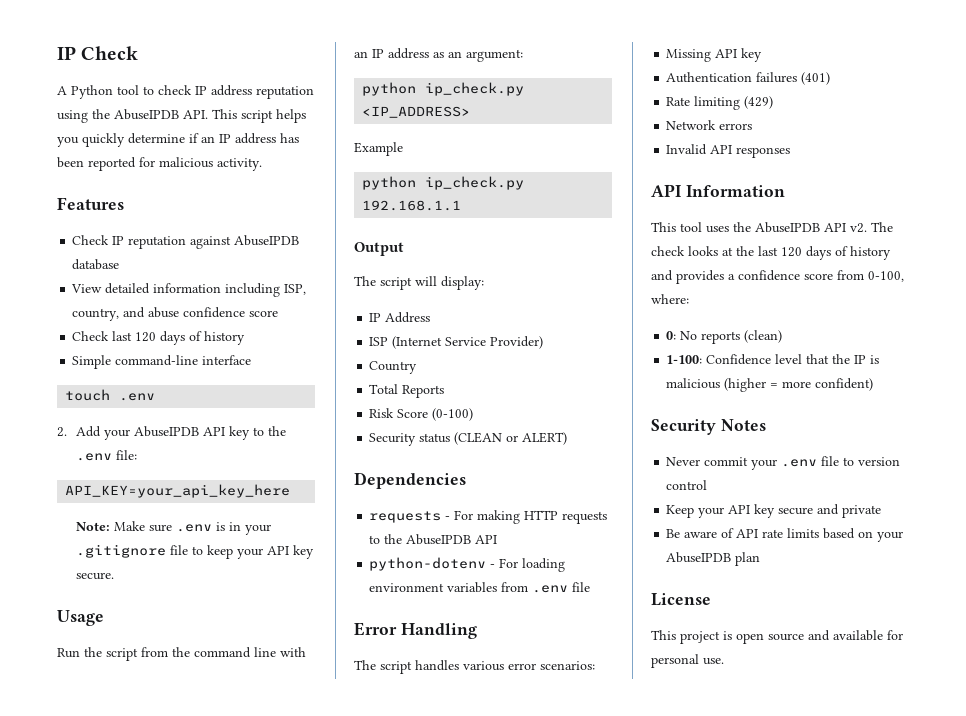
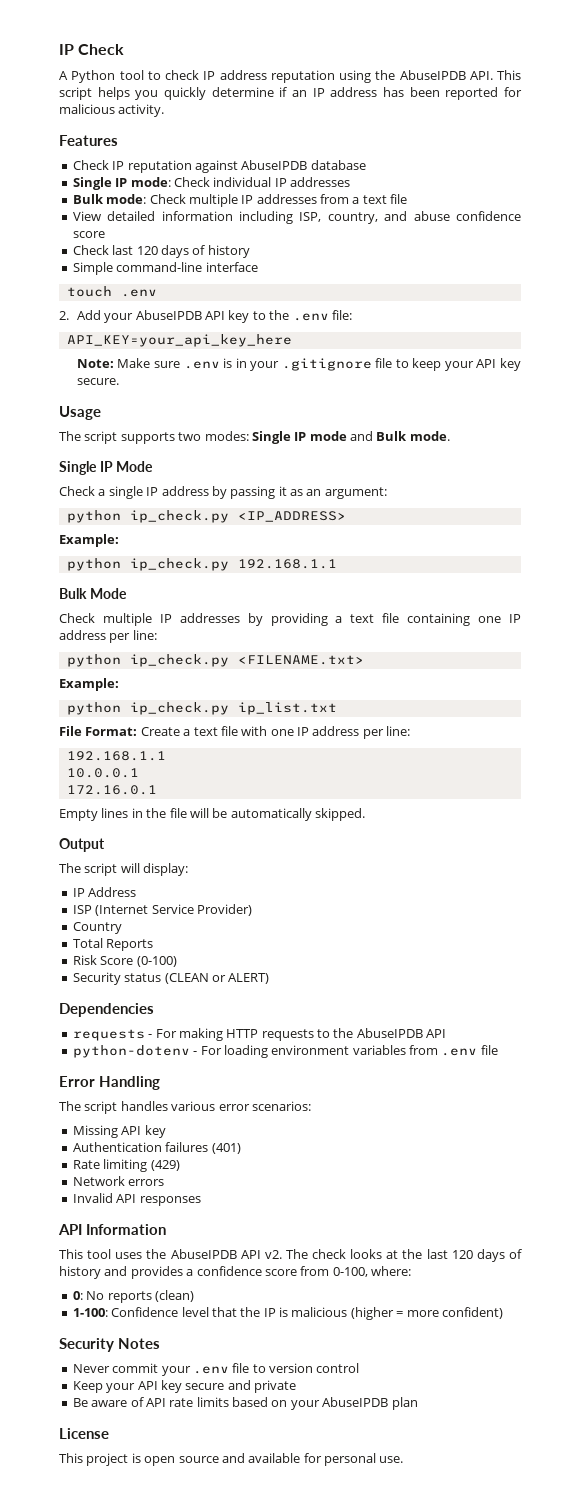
(120, 264) none -> [72,177,350,190] [72,194,408,207] // Single IP mode: Check individual IP addresses // Bulk mode: Check multiple IP addresses from a text file
[57,647,306,661] [354,48,429,59] Run the script from the command line with an IP address -> [59,431,450,444] [59,461,154,475] [59,486,287,499] The script supports two modes: Single IP mode and Bulk mode. // Single IP Mode // Check a single IP address by passing it
[354,142,403,156] Example -> [59,534,119,547] Example:
(462, 205) none -> [59,588,127,599] [59,613,522,626] [59,630,157,643] [66,654,364,667] [59,678,119,691] [66,702,337,715] [59,726,411,739] [66,751,166,761] [66,768,139,778] [66,785,157,795] [59,808,365,821] // Bulk Mode // Check multiple IP addresses by providing a text file containing one IP address per line: // python ip_check.py <FILENAME.txt> // Example: // python ip_check.py ip_list.txt // File Format: Create a text file with one IP address per line: // 192.168.1.1 // 10.0.0.1 // 172.16.0.1 // Empty lines in the file will be automatically skipped.

